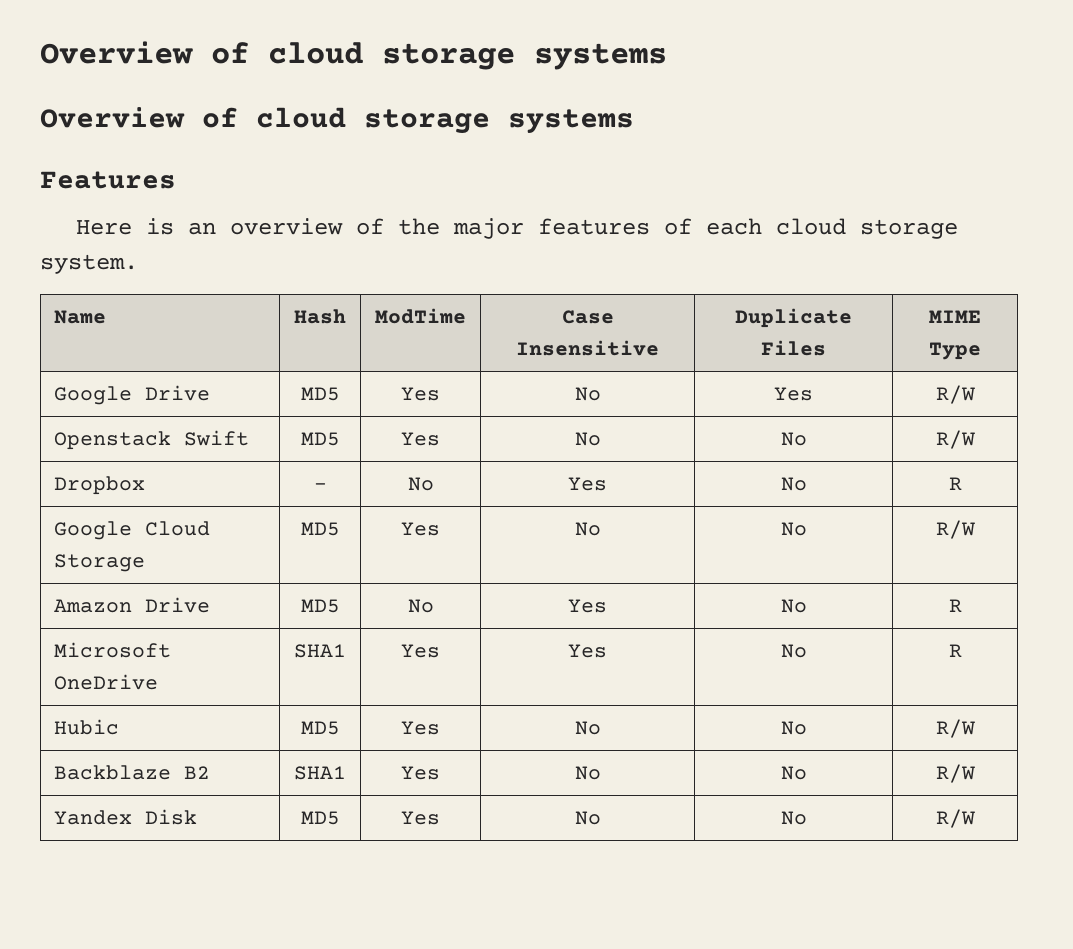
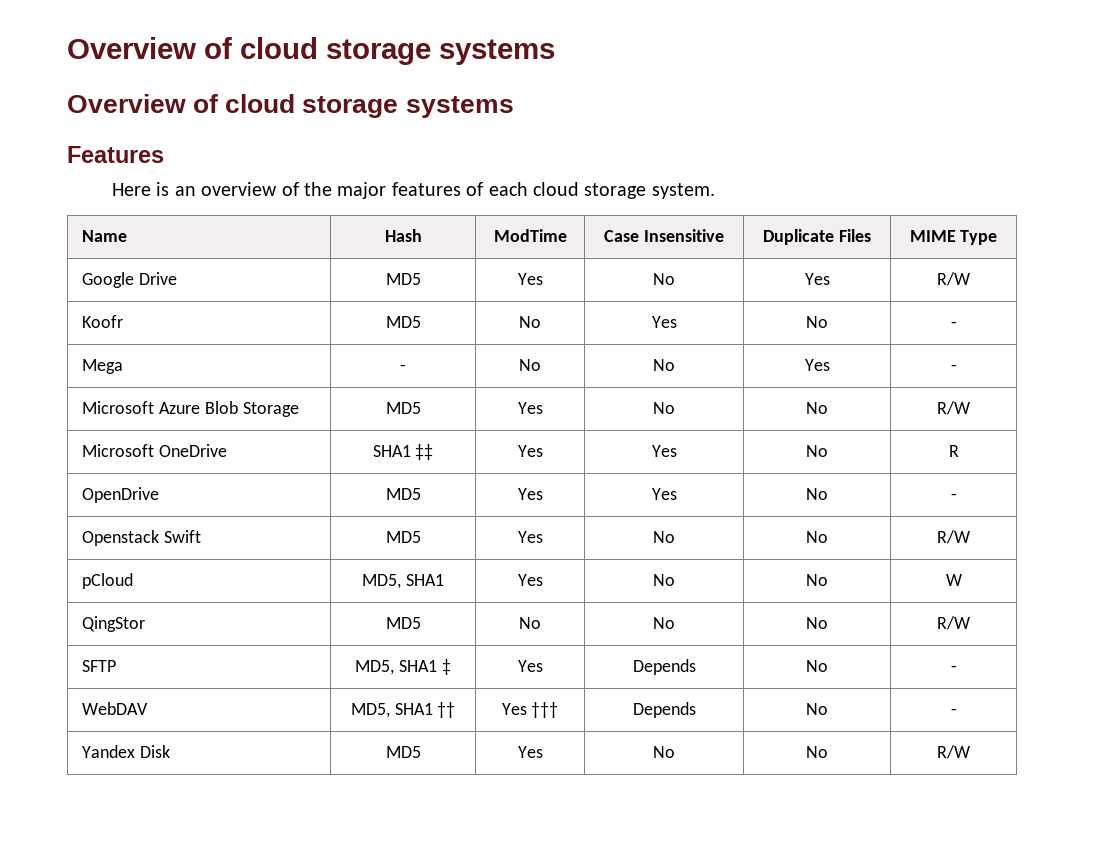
(975, 394) none -> [82,315,124,328] [385,316,421,328] [519,316,541,328] [651,316,677,328] [806,316,828,328] [950,321,957,328] [82,359,124,374] [400,364,406,371] [519,359,541,371] [653,359,675,371] [804,359,830,371] [950,364,957,371] [82,401,299,417] [385,402,421,414] [517,402,543,414] [653,402,675,414] [806,402,828,414] [937,401,970,415] [82,444,228,457] [372,444,434,460] [517,445,543,457] [651,445,677,457] [806,445,828,457] [948,445,959,457] [82,487,160,503] [385,488,421,500] [517,488,543,500] [651,488,677,500] [806,488,828,500] [950,493,957,500] // Koofr | MD5 | No | Yes | No | - // Mega | - | No | No | Yes | - // Microsoft Azure Blob Storage | MD5 | Yes | No | No | R/W // Microsoft OneDrive | SHA1 ‡‡ | Yes | Yes | No | R // OpenDrive | MD5 | Yes | Yes | No | -
[53,476,145,495] [313,483,327,490] [407,477,434,491] [568,477,607,491] [780,477,807,491] [948,477,962,490] [53,521,210,540] [53,554,145,572] [300,522,340,536] [401,522,440,536] [574,522,601,536] [780,522,807,536] [935,520,975,539] [53,597,210,613] [300,599,340,613] [407,599,434,613] [568,599,607,613] [780,599,807,613] [948,599,962,612] [53,642,171,658] [53,674,158,690] [294,644,346,658] [401,644,440,658] [568,644,607,658] [780,644,807,658] [948,644,962,657] [53,719,119,735] [300,721,340,735] [401,721,440,735] [574,721,601,735] [780,721,807,735] [935,719,975,738] [53,765,210,780] [294,766,346,780] [401,766,440,780] [574,766,601,780] [780,766,807,780] [935,764,975,783] Dropbox | - | No | Yes | No | R // Google Cloud Storage | MD5 | Yes | No | No | R/W // Amazon Drive | MD5 | No | Yes | No | R // Microsoft OneDrive | SHA1 | Yes | Yes | No | R // Hubic | MD5 | Yes | No | No | R/W // Backblaze B2 | SHA1 | Yes | No | No | R/W -> [82,573,134,589] [362,574,444,589] [517,574,543,586] [653,574,675,586] [806,574,828,586] [945,574,962,586] [82,616,146,632] [385,617,421,629] [519,617,541,629] [653,617,675,629] [806,617,828,629] [937,616,970,630] [82,660,117,672] [355,659,451,675] [517,660,543,672] [632,659,696,675] [806,660,828,672] [950,665,957,672] [82,702,149,715] [350,702,456,718] [501,702,559,718] [632,702,696,718] [806,703,828,715] [950,708,957,715] pCloud | MD5, SHA1 | Yes | No | No | W // QingStor | MD5 | No | No | No | R/W // SFTP | MD5, SHA1 ‡ | Yes | Depends | No | - // WebDAV | MD5, SHA1 †† | Yes ††† | Depends | No | -

